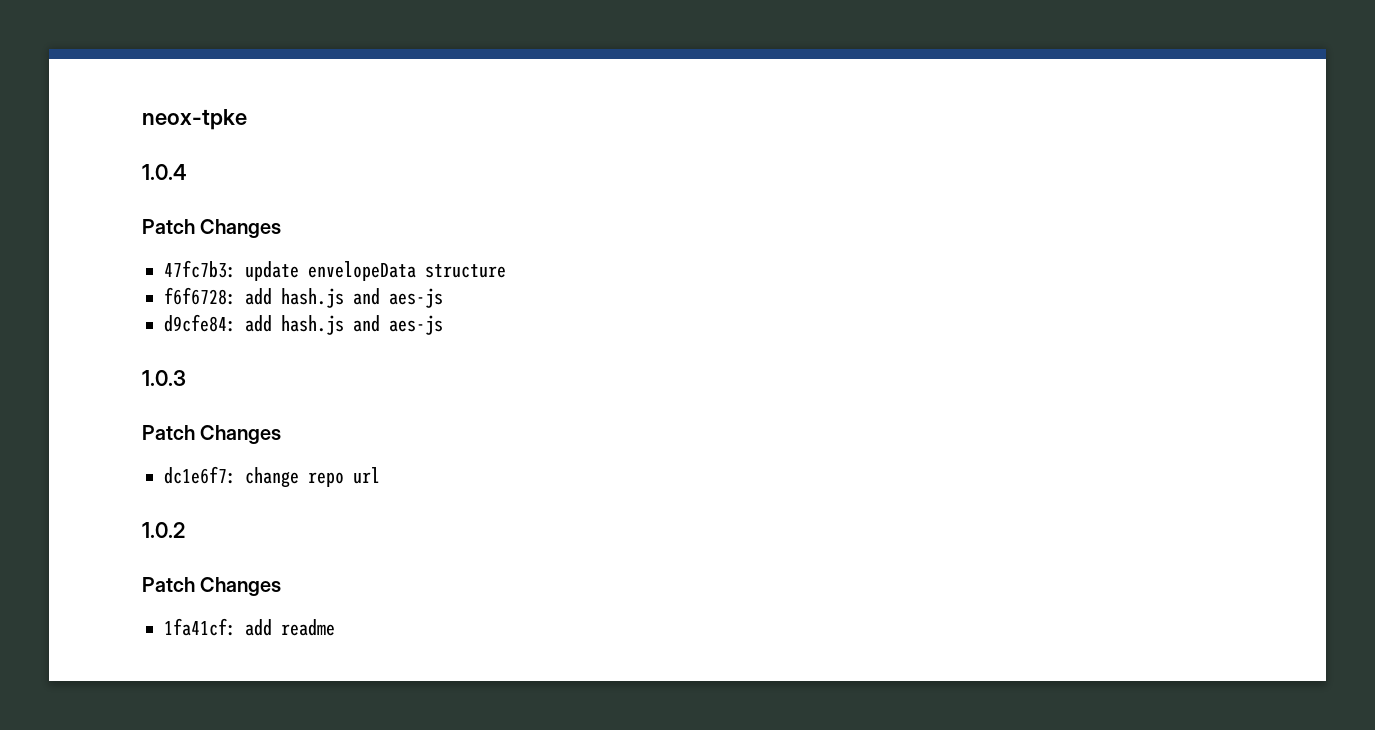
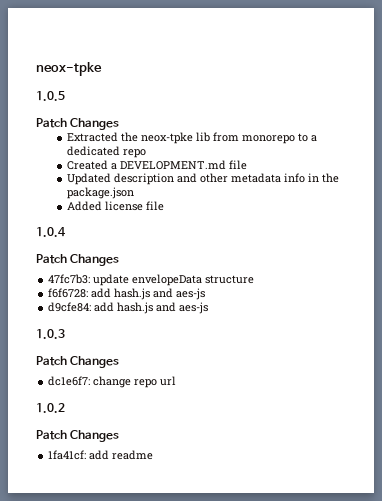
[142,109,247,130] neox-tpke -> [36,62,102,76] [36,91,65,101] [36,118,120,130] [66,132,317,144] [66,146,146,158] [66,160,247,170] [66,173,339,185] [66,187,134,199] [66,201,164,211] neox-tpke // 1.0.5 // Patch Changes // Extracted the neox-tpke lib from monorepo to a dedicated repo // Created a DEVELOPMENT.md file // Updated description and other metadata info in the package.json // Added license file

